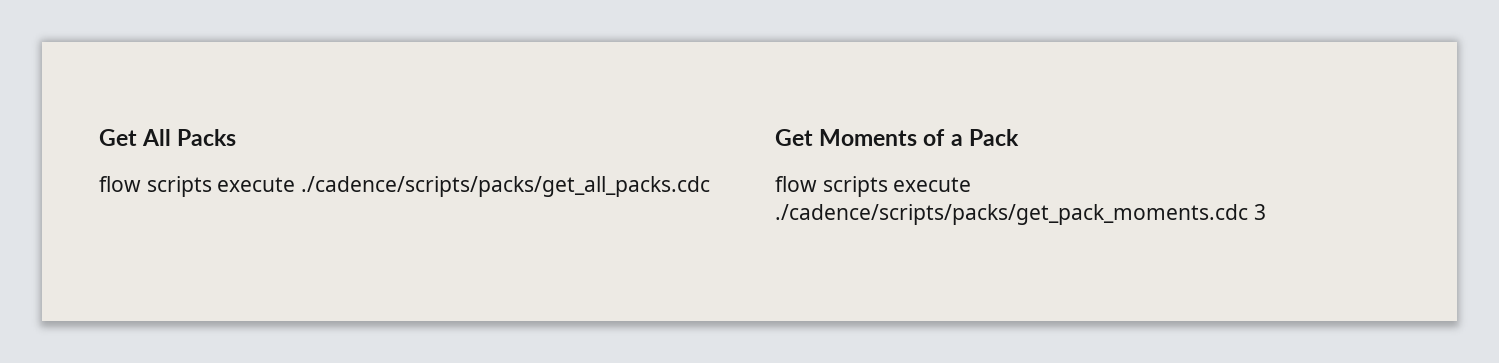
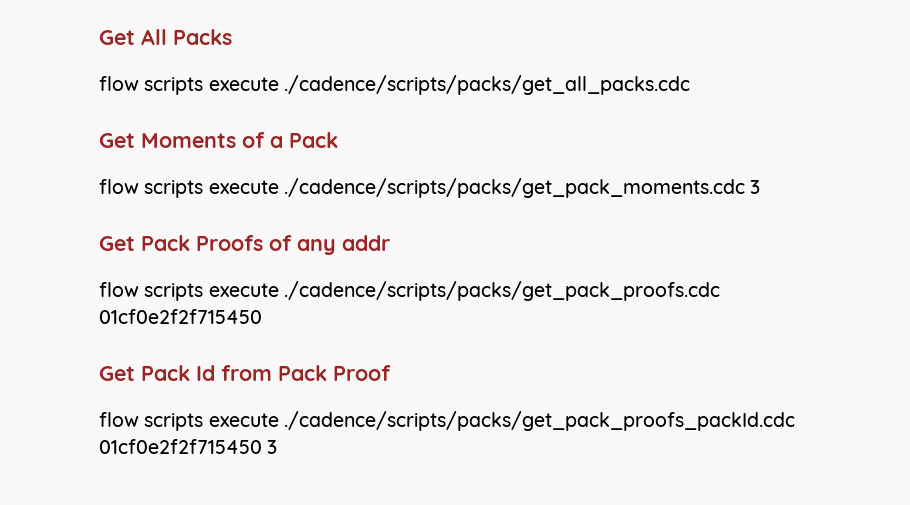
(1266, 212) none -> [99,235,390,255] [99,281,720,301] [99,309,262,324] [99,365,391,381] [99,411,795,431] [99,439,278,454] // Get Pack Proofs of any addr // flow scripts execute ./cadence/scripts/packs/get_pack_proofs.cdc 01cf0e2f2f715450 // Get Pack Id from Pack Proof // flow scripts execute ./cadence/scripts/packs/get_pack_proofs_packId.cdc 01cf0e2f2f715450 3

